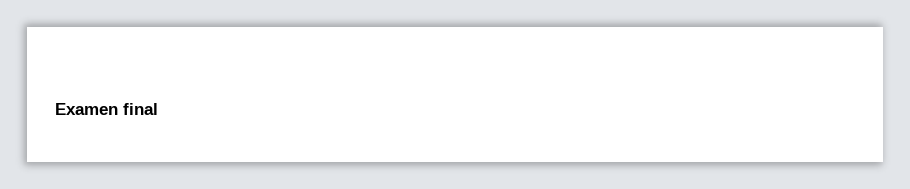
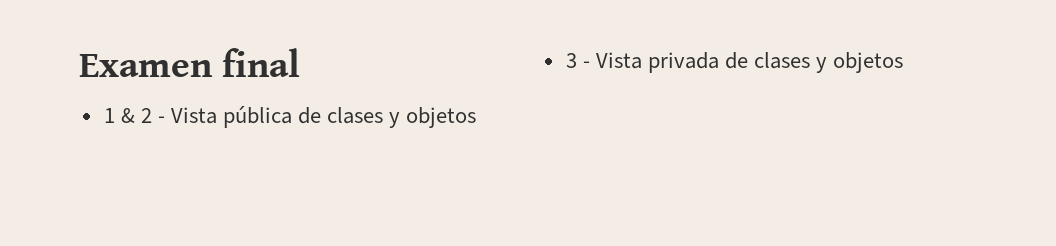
(158, 109) none -> [103,106,477,128] [565,52,904,73] // 1 & 2 - Vista pública de clases y objetos // 3 - Vista privada de clases y objetos

